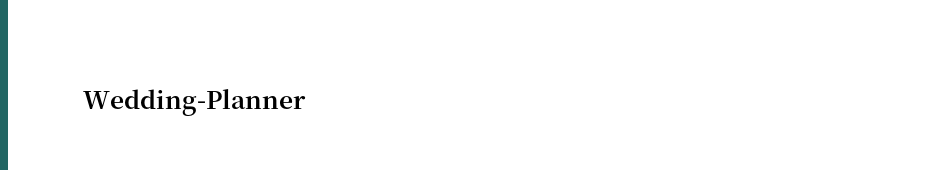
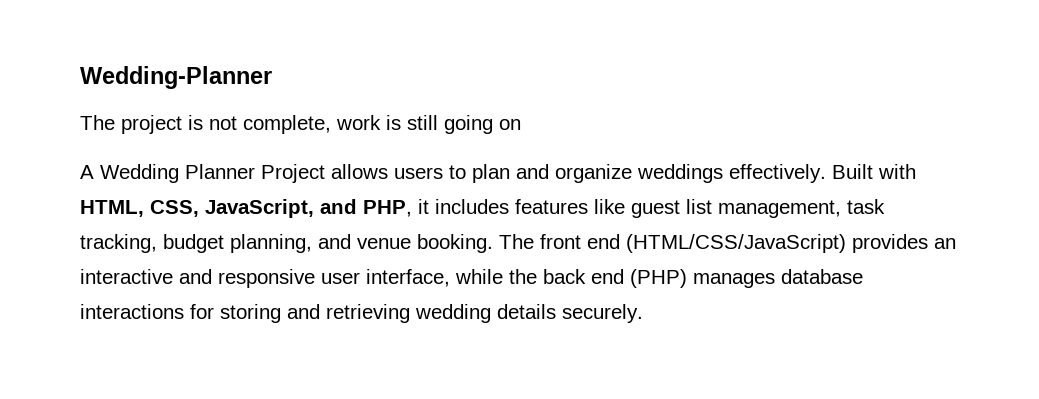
(306, 102) none -> [80,115,521,134] [80,164,916,183] [80,199,885,218] [80,234,956,253] [80,269,863,288] [80,304,643,323] // The project is not complete, work is still going on // A Wedding Planner Project allows users to plan and organize weddings effectively. Built with HTML, CSS, JavaScript, and PHP, it includes features like guest list management, task tracking, budget planning, and venue booking. The front end (HTML/CSS/JavaScript) provides an interactive and responsive user interface, while the back end (PHP) manages database interactions for storing and retrieving wedding details securely.

